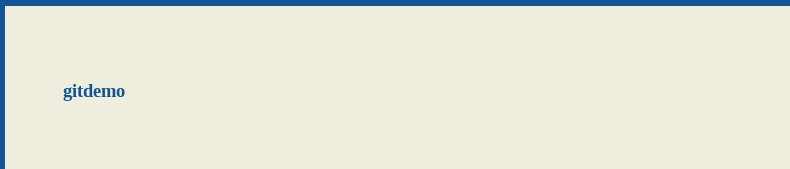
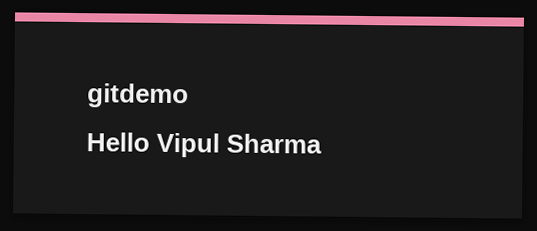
(125, 92) none -> [86,132,323,158] // Hello Vipul Sharma

